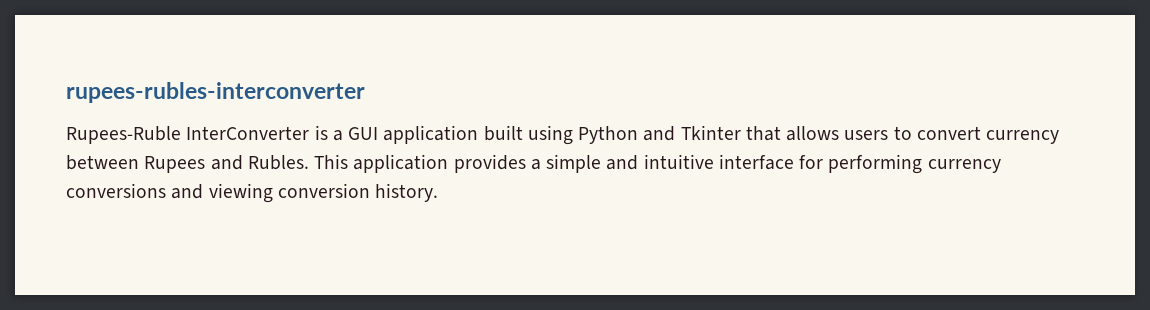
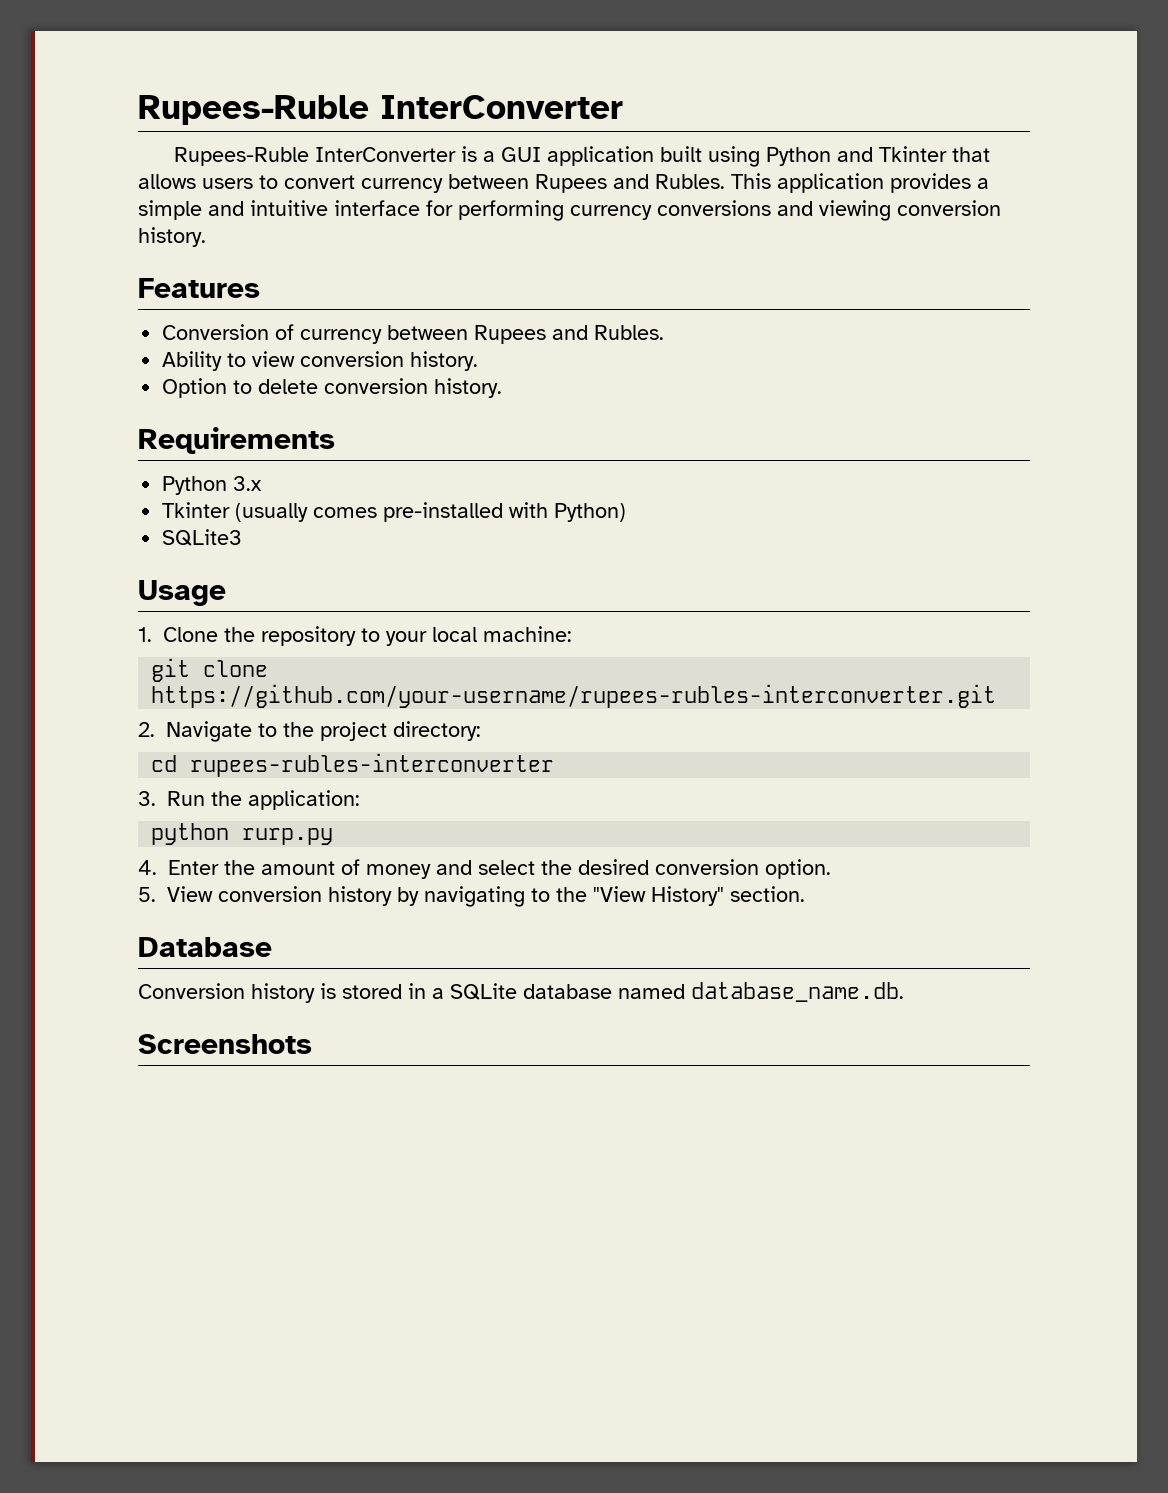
[66,82,365,103] rupees-rubles-interconverter -> [138,95,623,125] Rupees-Ruble InterConverter
(439, 192) none -> [138,278,260,298] [162,324,665,344] [162,351,479,371] [162,378,503,398] [138,427,335,454] [162,476,263,495] [162,502,627,522] [162,529,243,546] [138,580,226,606] [138,626,573,646] [151,658,269,682] [151,684,997,708] [138,721,481,742] [151,753,555,777] [138,790,360,810] [151,823,334,845] [138,859,831,879] [138,886,805,907] [138,937,272,957] [138,982,904,1003] [138,1034,312,1054] // Features // Conversion of currency between Rupees and Rubles. // Ability to view conversion history. // Option to delete conversion history. // Requirements // Python 3.x // Tkinter (usually comes pre-installed with Python) // SQLite3 // Usage // 1. Clone the repository to your local machine: // git clone https://github.com/your-username/rupees-rubles-interconverter.git // 2. Navigate to the project directory: // cd rupees-rubles-interconverter // 3. Run the application: // python rurp.py // 4. Enter the amount of money and select the desired conversion option. // 5. View conversion history by navigating to the "View History" section. // Database // Conversion history is stored in a SQLite database named database_name.db. // Screenshots

